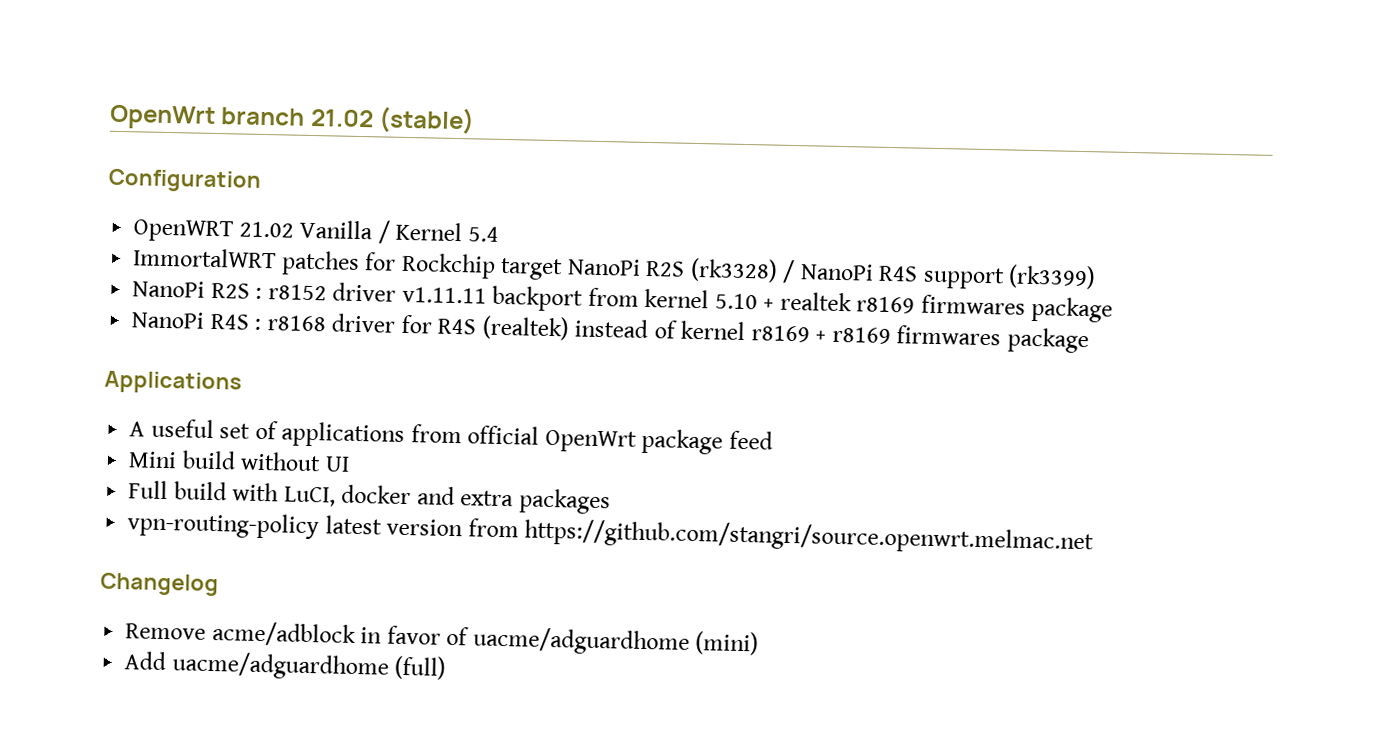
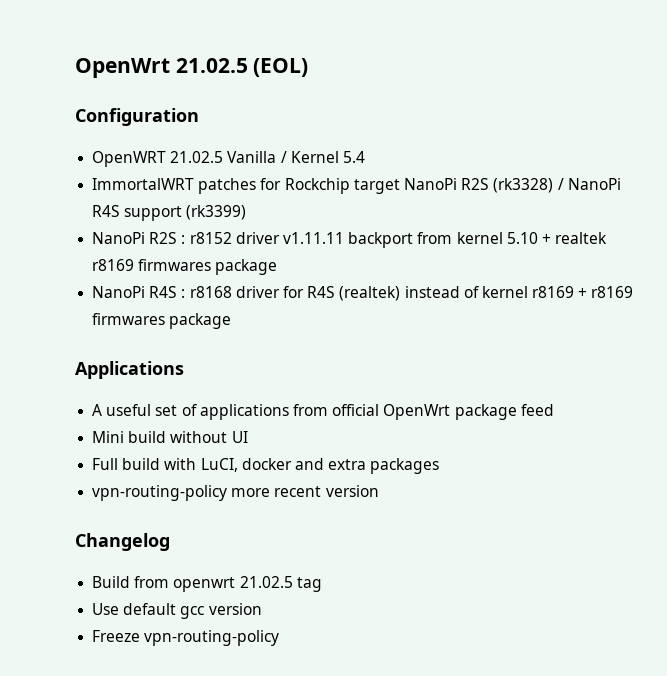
[109,104,476,135] OpenWrt branch 21.02 (stable) -> [75,58,309,78] OpenWrt 21.02.5 (EOL)
[238,221,294,238] 21.02 -> [170,151,224,163] 21.02.5
[324,515,1095,556] latest version from https://github.com/stangri/source.openwrt.melmac.net -> [231,485,379,497] more recent version
[125,620,760,656] [124,651,447,681] Remove acme/adblock in favor of uacme/adguardhome (mini) // Add uacme/adguardhome (full) -> [92,576,322,592] [92,603,262,619] [92,630,280,646] Build from openwrt 21.02.5 tag // Use default gcc version // Freeze vpn-routing-policy

